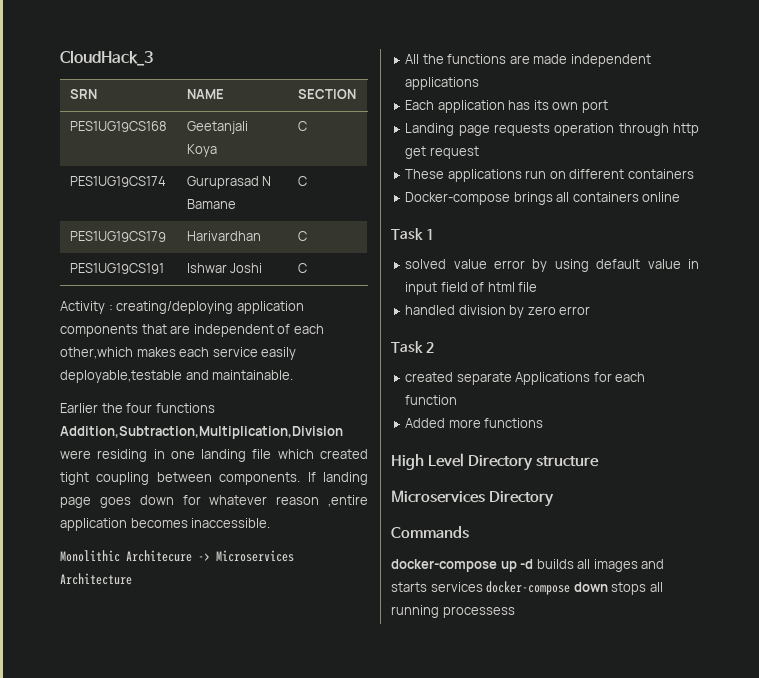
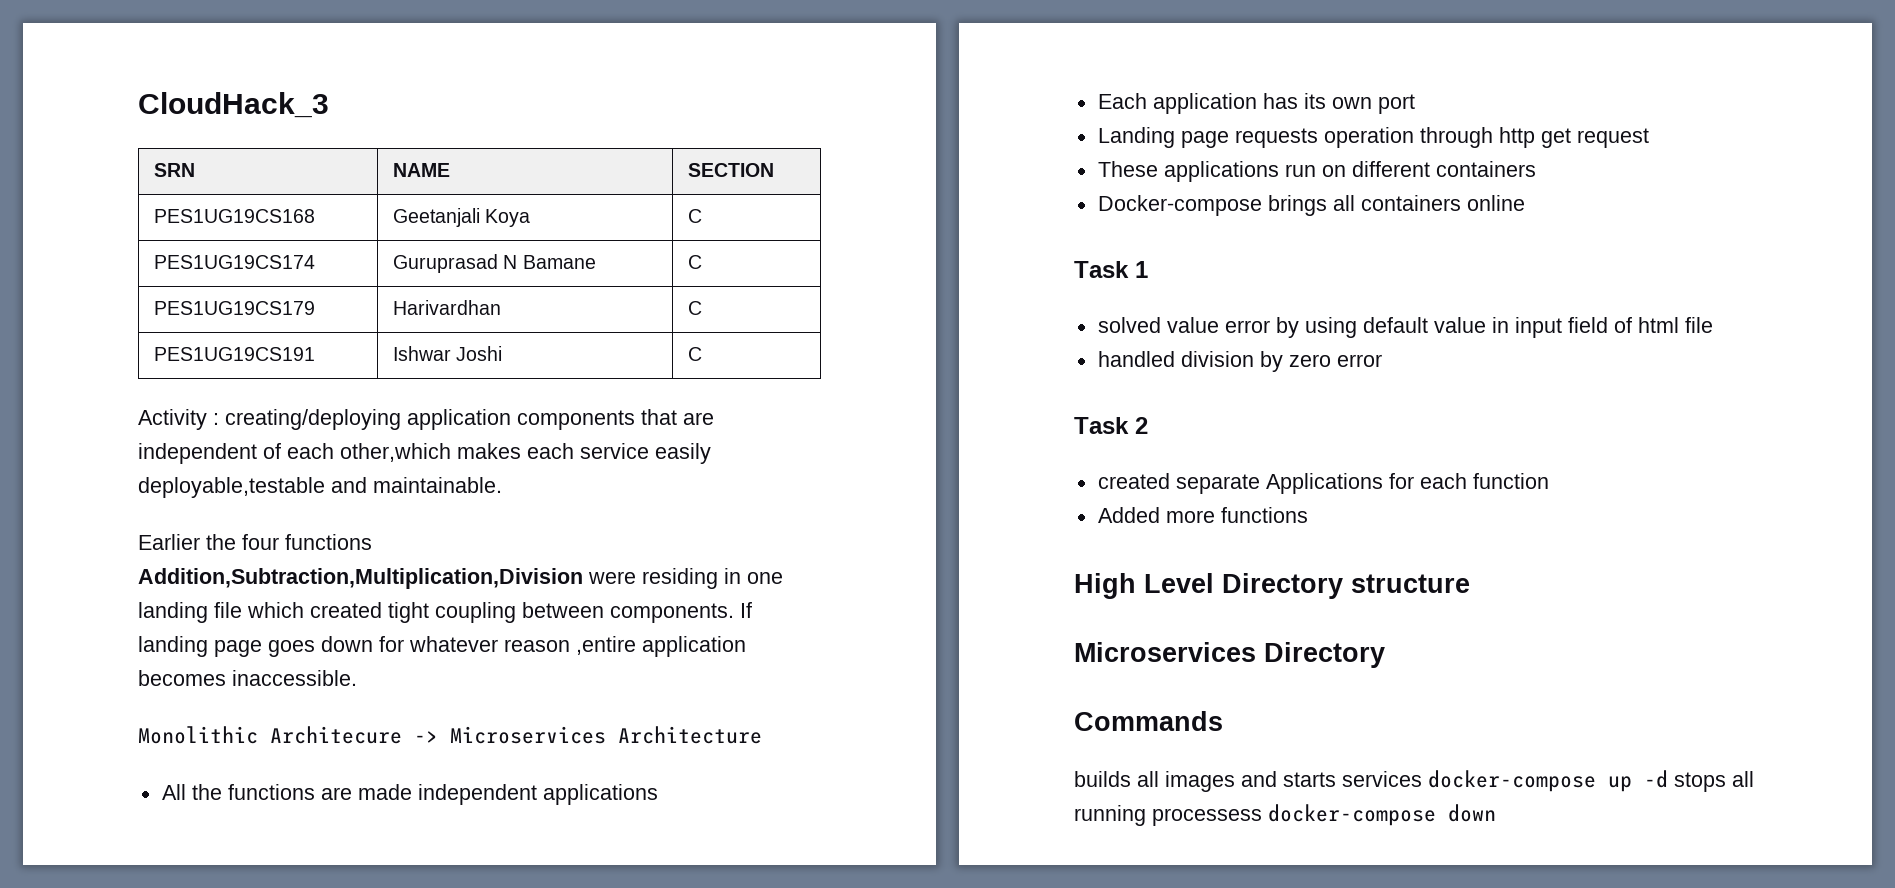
[391,559,534,572] docker-compose up -d -> (1223, 721) none
[573,582,608,592] down -> [1608,770,1668,792] up -d
(515, 612) none -> [1268,804,1496,826] docker-compose down

